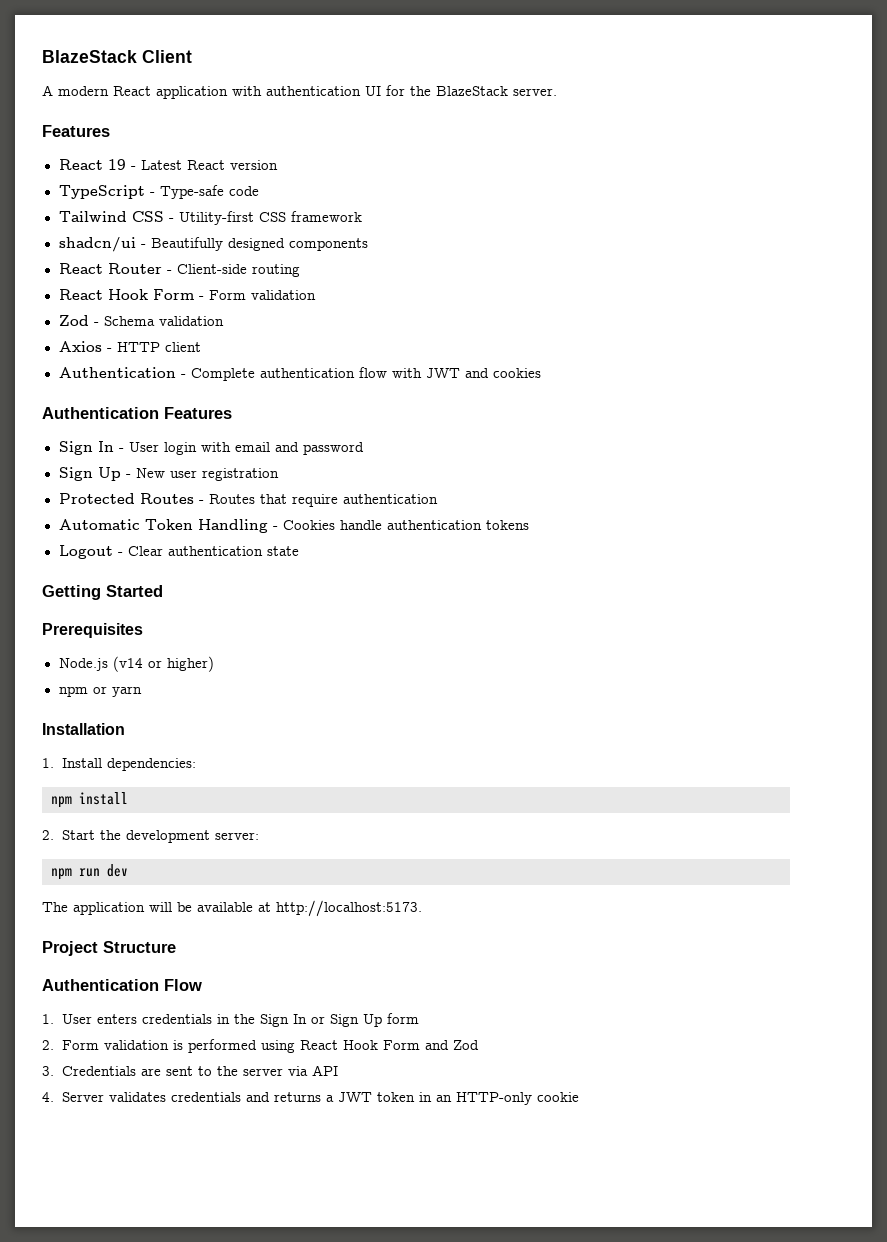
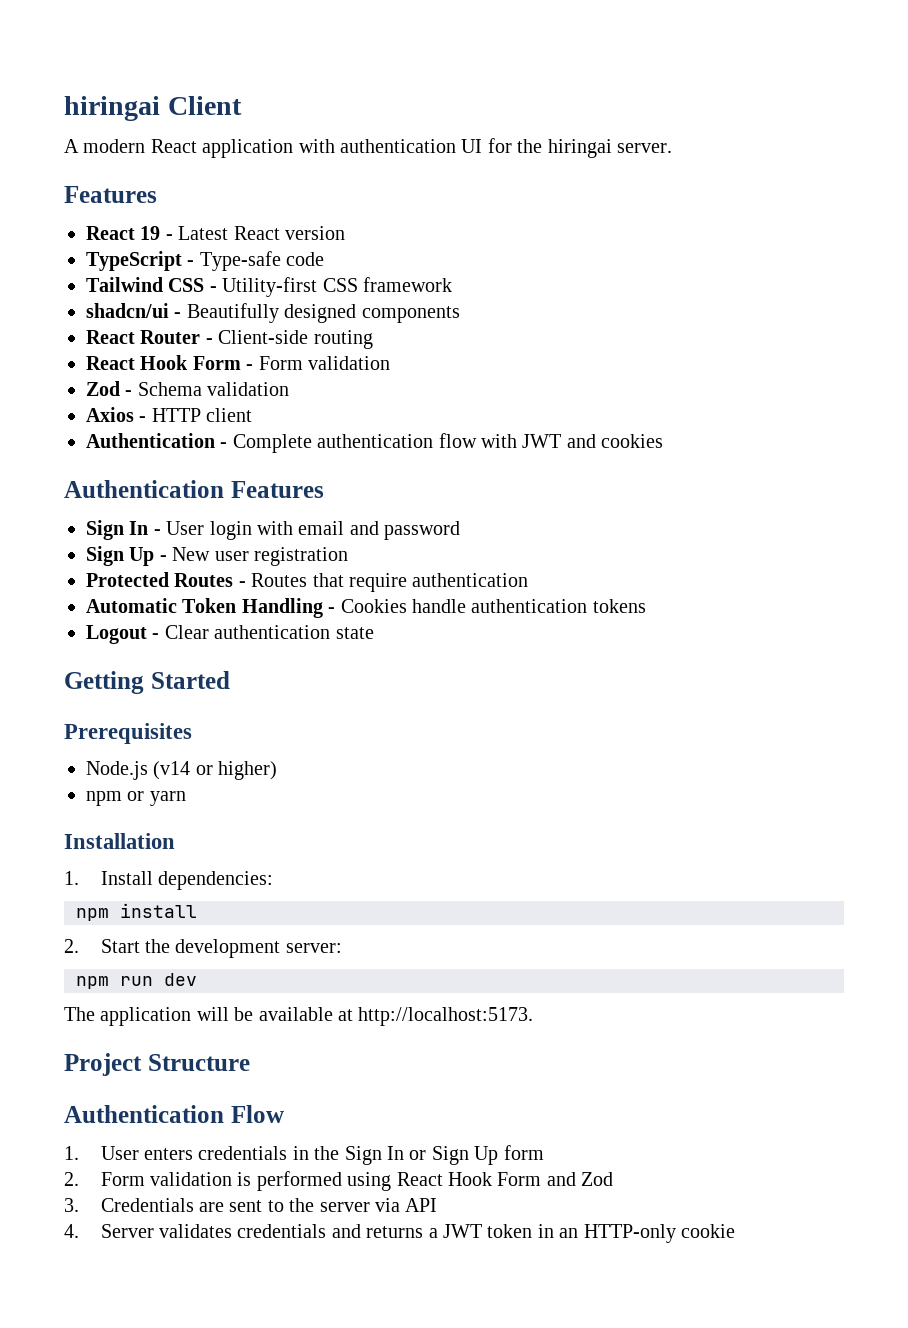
[42,50,137,63] BlazeStack -> [64,96,160,121] hiringai
[436,86,508,96] BlazeStack -> [547,139,612,158] hiringai

